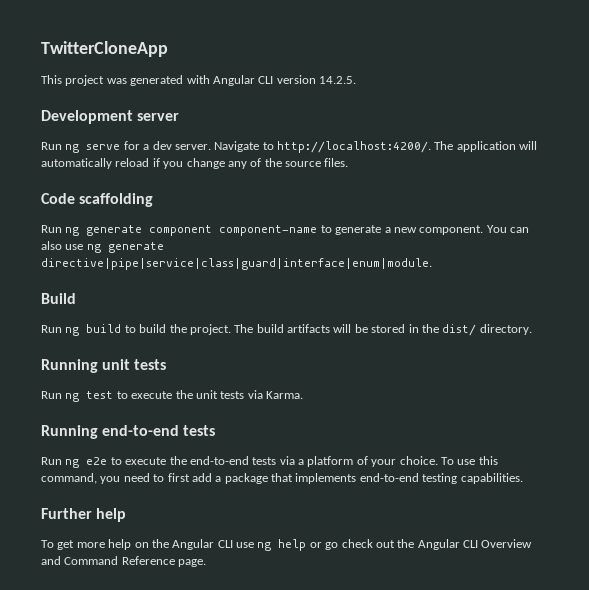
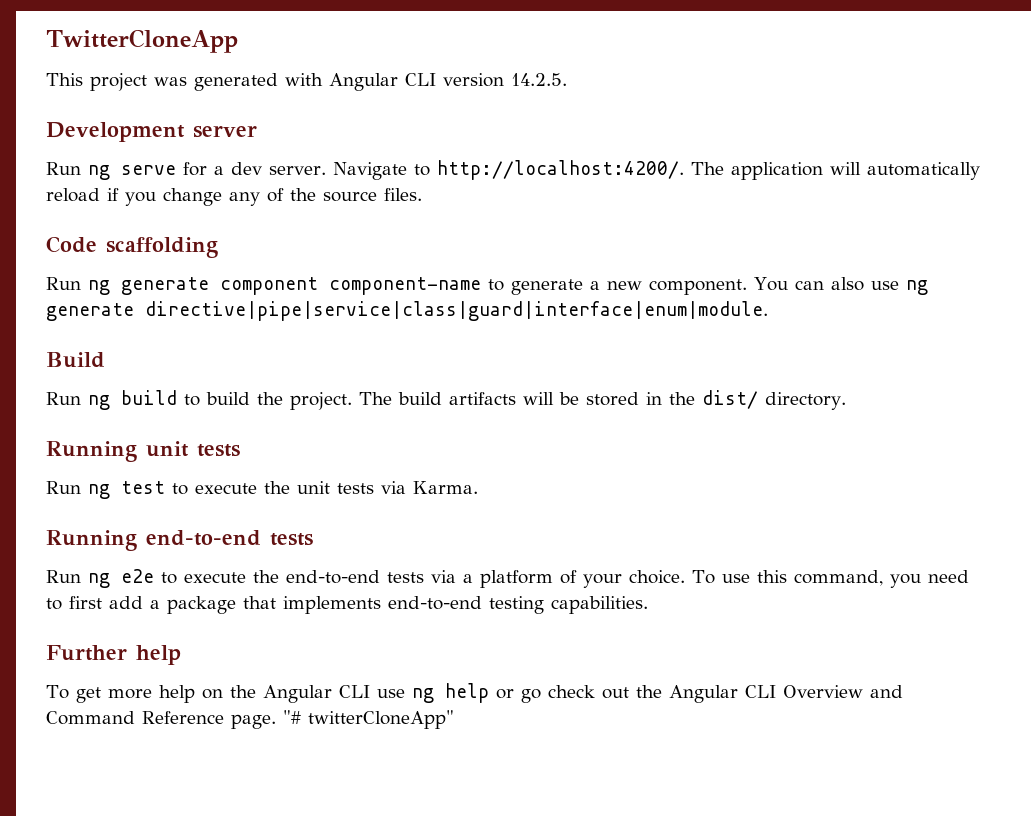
(207, 563) none -> [283,710,454,729] "# twitterCloneApp"

